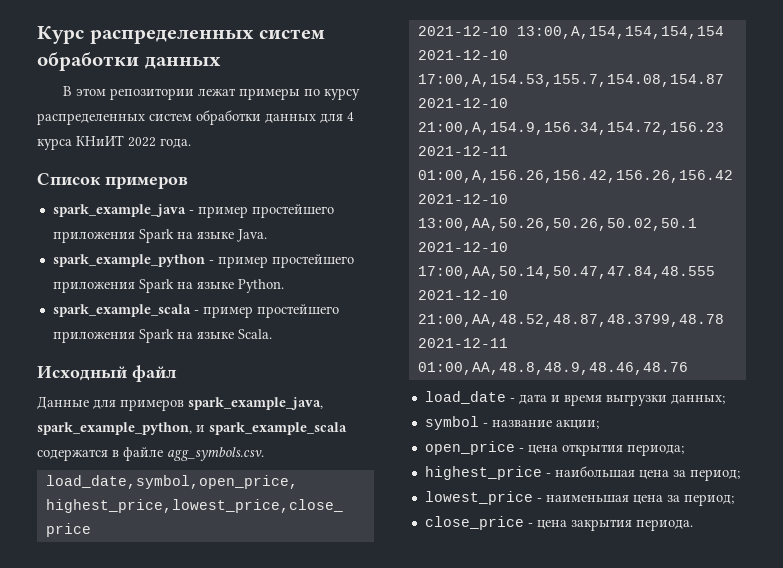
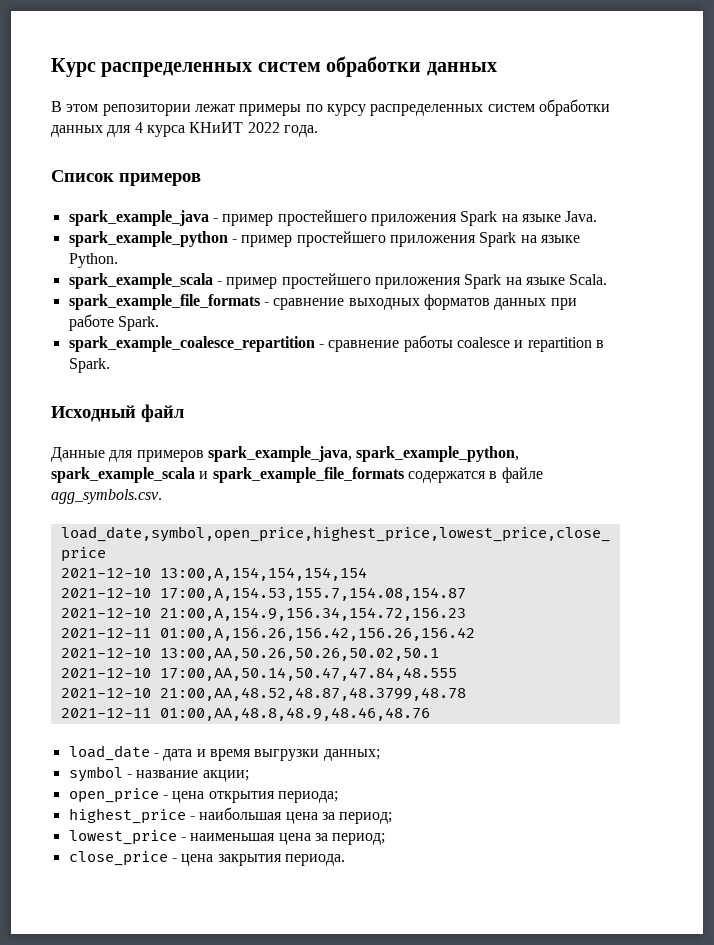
(272, 334) none -> [68,294,577,310] [68,314,159,331] [68,335,604,352] [68,358,110,373] // spark_example_file_formats - сравнение выходных форматов данных при работе Spark. // spark_example_coalesce_repartition - сравнение работы coalesce и repartition в Spark.
[196,422,347,435] и spark_example_scala -> [51,467,404,483] spark_example_scala и spark_example_file_formats

